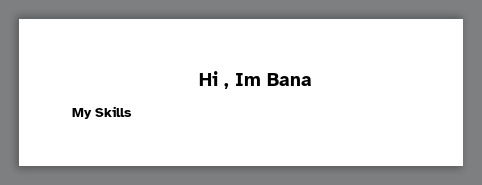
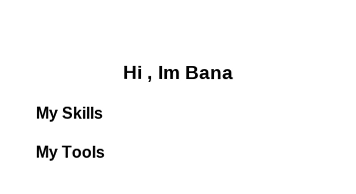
(132, 111) none -> [35,145,106,161] // My Tools

